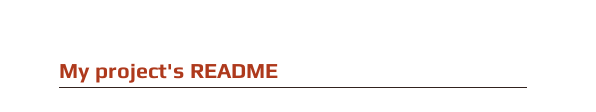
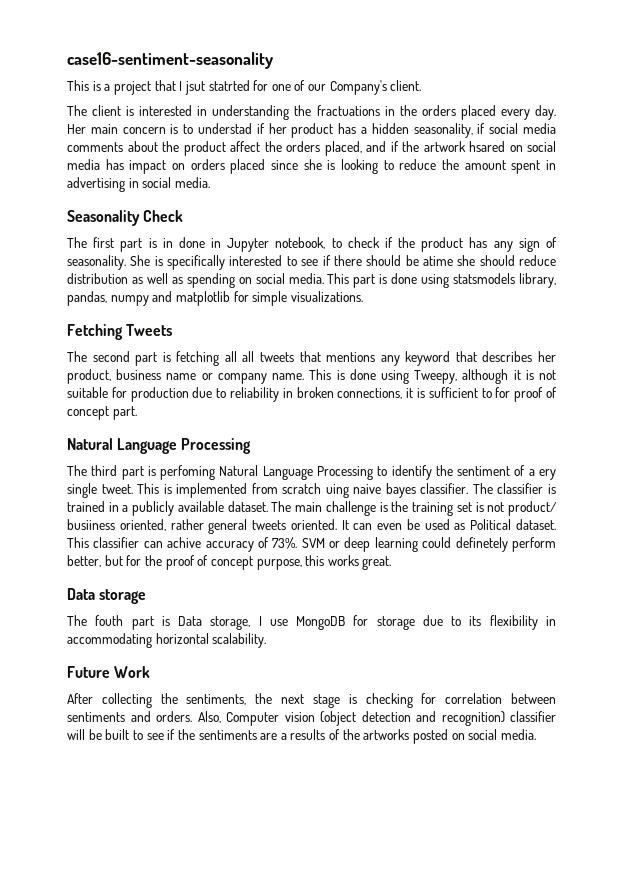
[59,63,278,83] My project's README -> [67,52,273,69] [67,80,422,95] [67,105,557,120] [67,123,557,138] [67,141,556,156] [67,159,557,174] [67,177,210,192] [67,210,184,226] [67,237,558,252] [67,255,556,270] [67,273,557,288] [67,291,363,306] [67,324,173,340] [67,351,556,366] [67,369,556,384] [67,387,558,402] [67,406,137,420] [67,438,252,454] [67,465,556,480] [67,483,557,498] [67,501,557,516] [67,519,556,534] [67,537,556,552] [67,555,392,570] [67,588,147,604] [67,615,556,630] [67,633,267,648] [67,666,151,678] [67,693,556,708] [67,711,556,726] [67,729,536,744] case16-sentiment-seasonality // This is a project that I jsut statrted for one of our Company's client. // The client is interested in understanding the fractuations in the orders placed every day. Her main concern is to understad if her product has a hidden seasonality, if social media comments about the product affect the orders placed, and if the artwork hsared on social media has impact on orders placed since she is looking to reduce the amount spent in advertising in social media. // Seasonality Check // The first part is in done in Jupyter notebook, to check if the product has any sign of seasonality. She is specifically interested to see if there should be atime she should reduce distribution as well as spending on social media. This part is done using statsmodels library, pandas, numpy and matplotlib for simple visualizations. // Fetching Tweets // The second part is fetching all all tweets that mentions any keyword that describes her product, business name or company name. This is done using Tweepy, although it is not suitable for production due to reliability in broken connections, it is sufficient to for proof of concept part. // Natural Language Processing // The third part is perfoming Natural Language Processing to identify the sentiment of a ery single tweet. This is implemented from scratch uing naive bayes classifier. The classifier is trained in a publicly available dataset. The main challenge is the training set is not product/ busiiness oriented, rather general tweets oriented. It can even be used as Political dataset. This classifier can achive accuracy of 73%. SVM or deep learning could definetely perform better, but for the proof of concept purpose, this works great. // Data storage // The fouth part is Data storage, I use MongoDB for storage due to its flexibility in accommodating horizontal scalability. // Future Work // After collecting the sentiments, the next stage is checking for correlation between sentiments and orders. Also, Computer vision (object detection and recognition) classifier will be built to see if the sentiments are a results of the artworks posted on social media.

